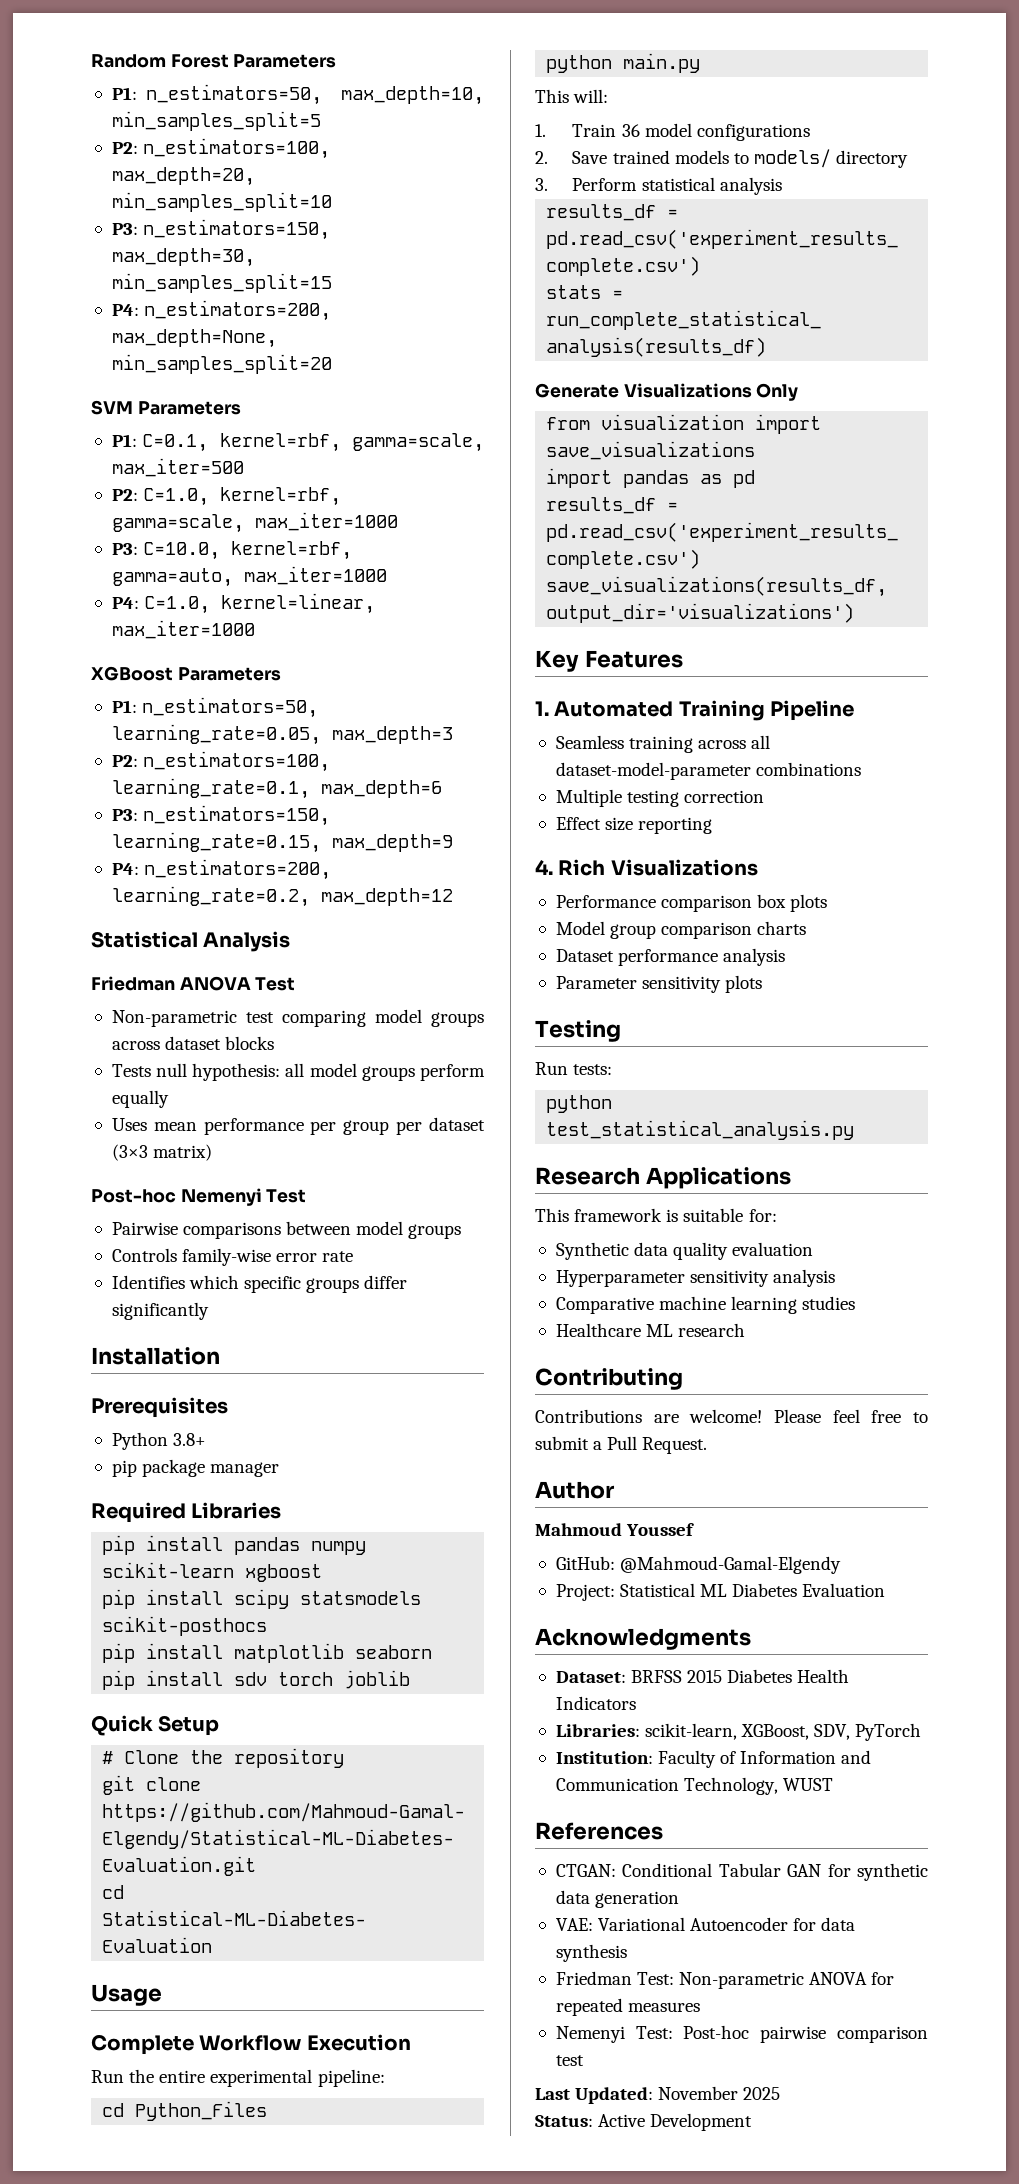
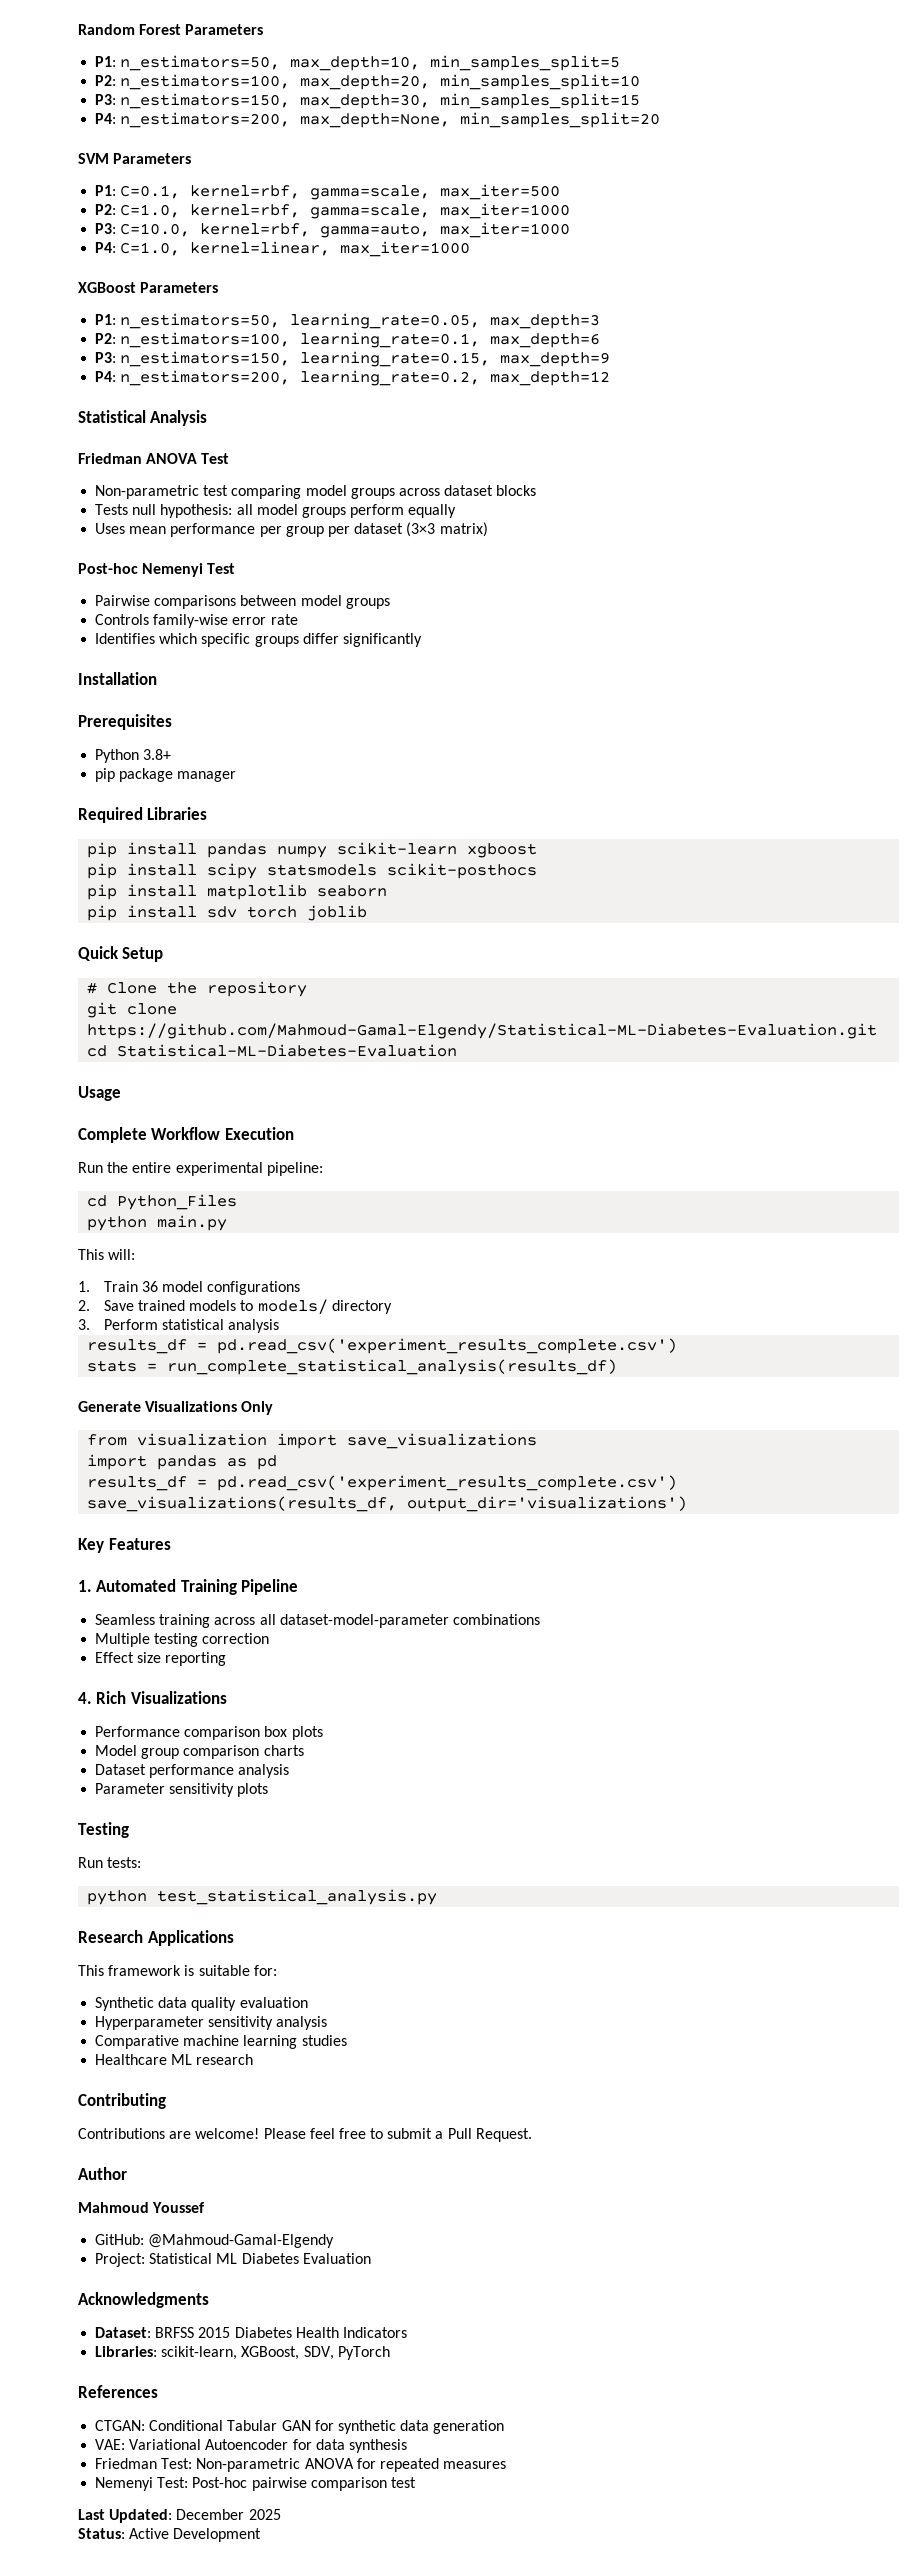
[555,1750,872,1768] [555,1777,834,1795] // Institution: Faculty of Information and Communication Technology, WUST -> (390, 2353) none
[658,2086,739,2100] November -> [176,2509,245,2520] December

